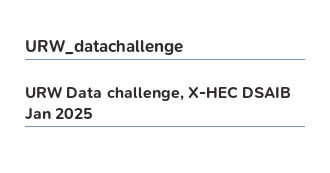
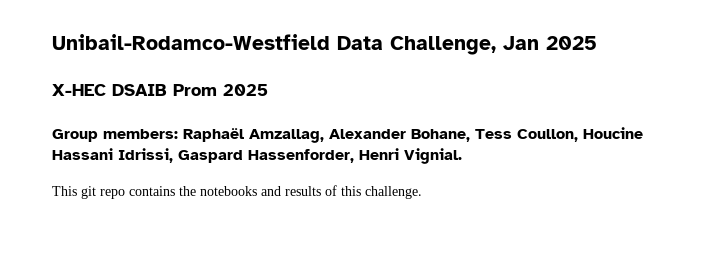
[25,39,183,55] [25,86,184,101] URW_datachallenge // URW Data challenge, -> [52,34,597,55] Unibail-Rodamco-Westfield Data Challenge, Jan 2025 //
[25,108,94,120] Jan 2025 -> [173,84,268,96] [52,127,643,143] [52,148,462,164] [52,185,422,199] Prom 2025 // Group members: Raphaël Amzallag, Alexander Bohane, Tess Coullon, Houcine Hassani Idrissi, Gaspard Hassenforder, Henri Vignial. // This git repo contains the notebooks and results of this challenge.

